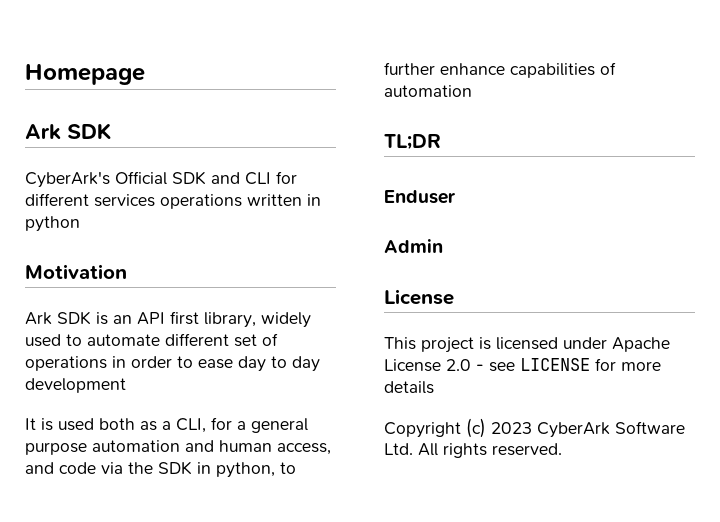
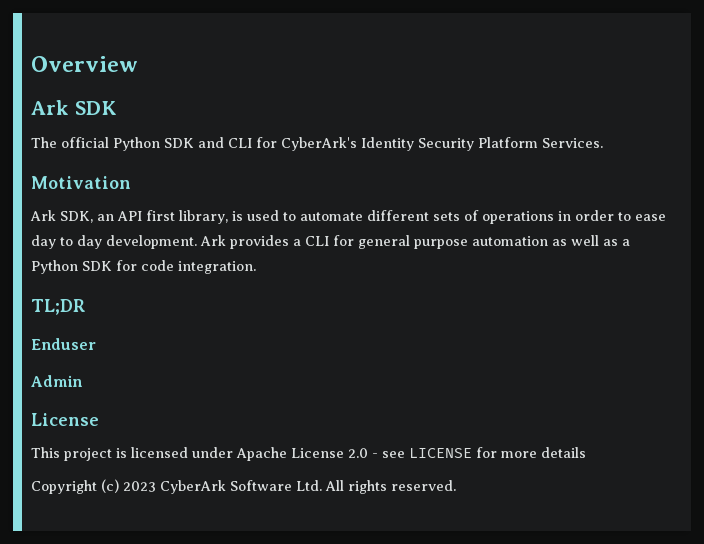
[25,64,145,85] Homepage -> [31,56,138,72] Overview
[25,171,167,188] CyberArk's Official -> [31,137,160,151] The official Python
[25,193,321,209] [25,216,80,232] different services operations written in python -> [281,137,603,151] CyberArk's Identity Security Platform Services.
[57,311,108,325] SDK is -> [60,211,93,223] SDK,
[261,312,311,328] widely -> [232,211,243,221] is
[234,334,257,347] set -> [433,212,460,221] sets
[25,378,126,393] [25,417,308,433] [25,440,331,455] [25,461,296,478] [384,62,616,78] [384,85,472,97] development // It is used both as a CLI, for a general purpose automation and human access, and code via the SDK in python, to further enhance capabilities of automation -> [106,235,630,249] [31,260,256,274] development. Ark provides a CLI for general purpose automation as well as a Python SDK for code integration.

